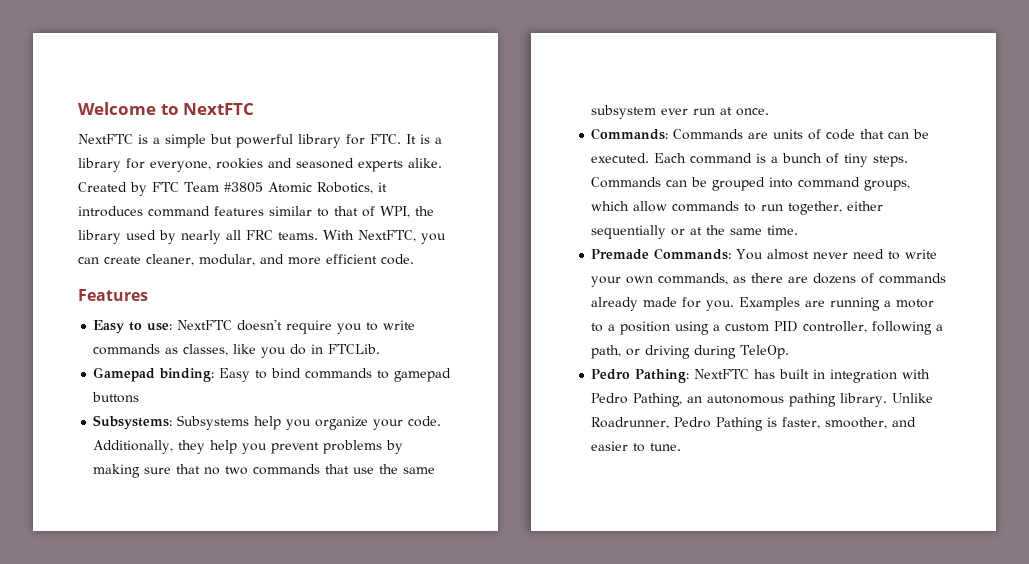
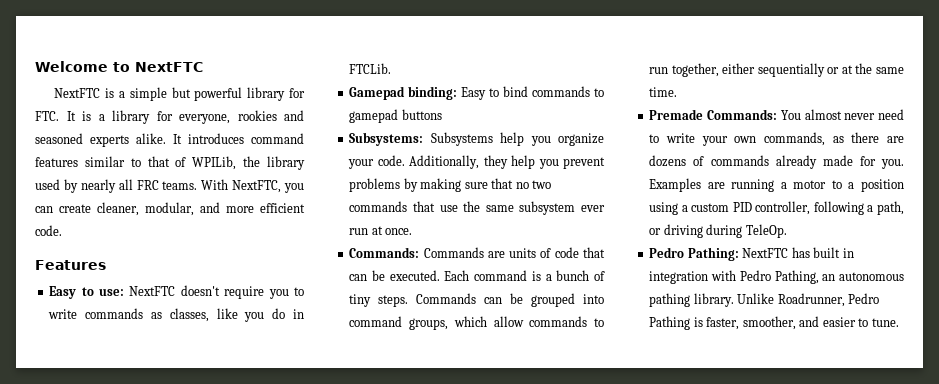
[78,182,387,196] Created by FTC Team #3805 Atomic Robotics, it -> [173,134,182,144] It
[380,206,410,218] WPI, -> [192,156,237,170] WPILib,

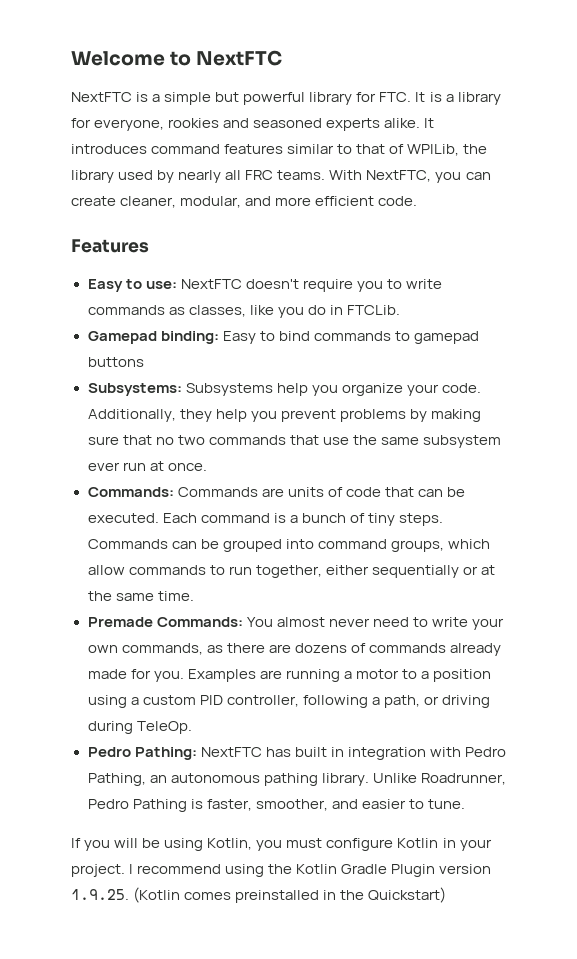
(899, 322) none -> [71,838,492,851] [71,864,492,877] [71,887,447,903] // If you will be using Kotlin, you must configure Kotlin in your project. I recommend using the Kotlin Gradle Plugin version 1.9.25. (Kotlin comes preinstalled in the Quickstart)

